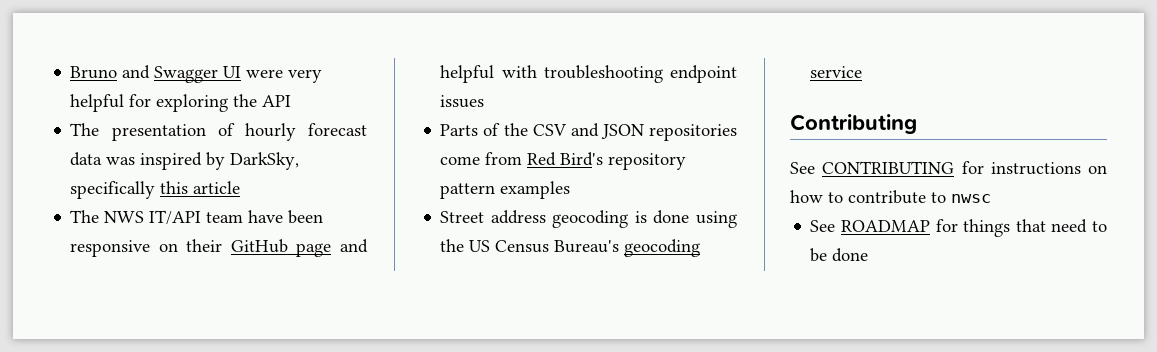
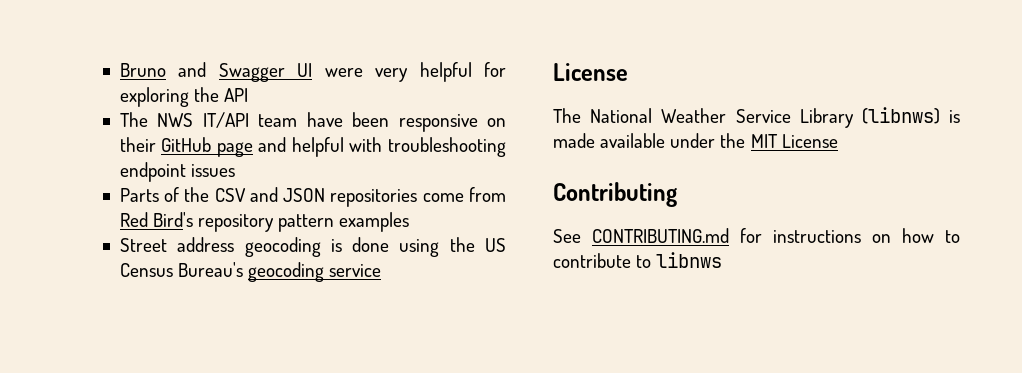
[70,123,367,141] [70,152,300,170] [70,181,241,199] // The presentation of hourly forecast data was inspired by DarkSky, specifically this article -> (249, 95) none
(863, 72) none -> [553,63,628,81] [553,107,960,128] [553,133,838,148] // License // The National Weather Service Library (libnws) is made available under the MIT License
[822,161,955,174] CONTRIBUTING -> [592,228,729,243] CONTRIBUTING.md
[951,194,991,203] [810,219,1107,237] [810,248,869,262] nwsc // See ROADMAP for things that need to be done -> [656,252,723,268] libnws

